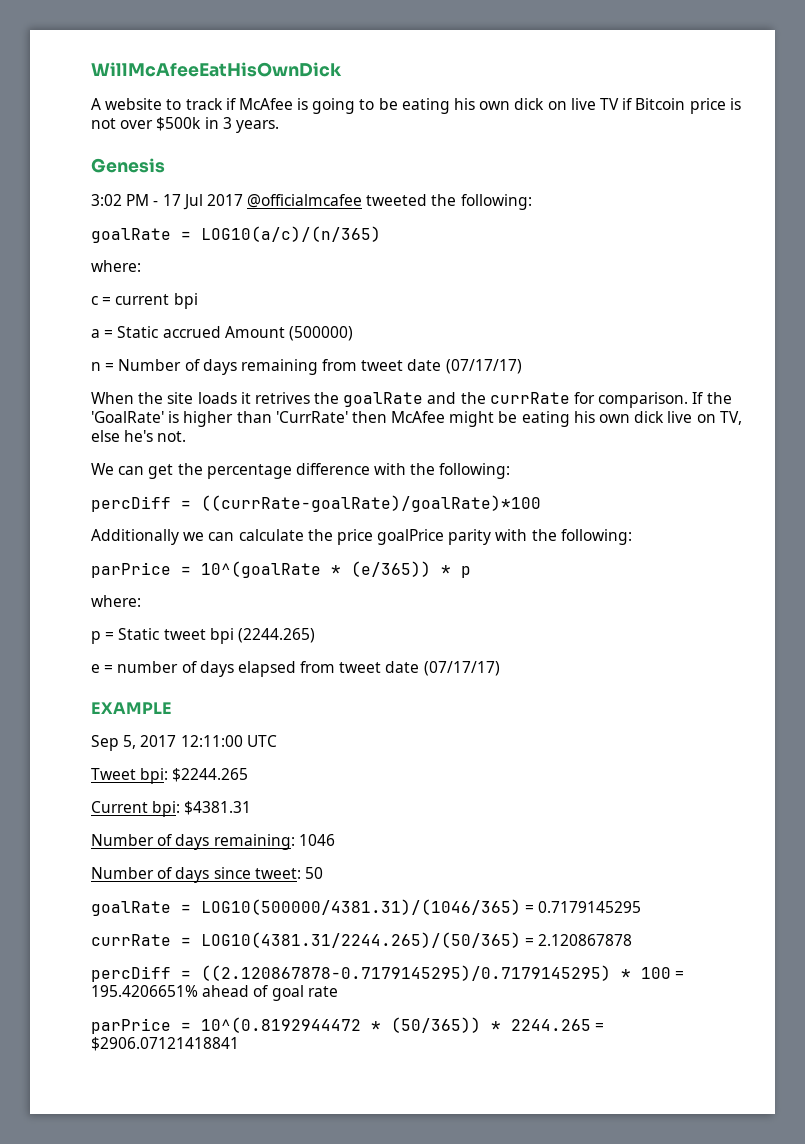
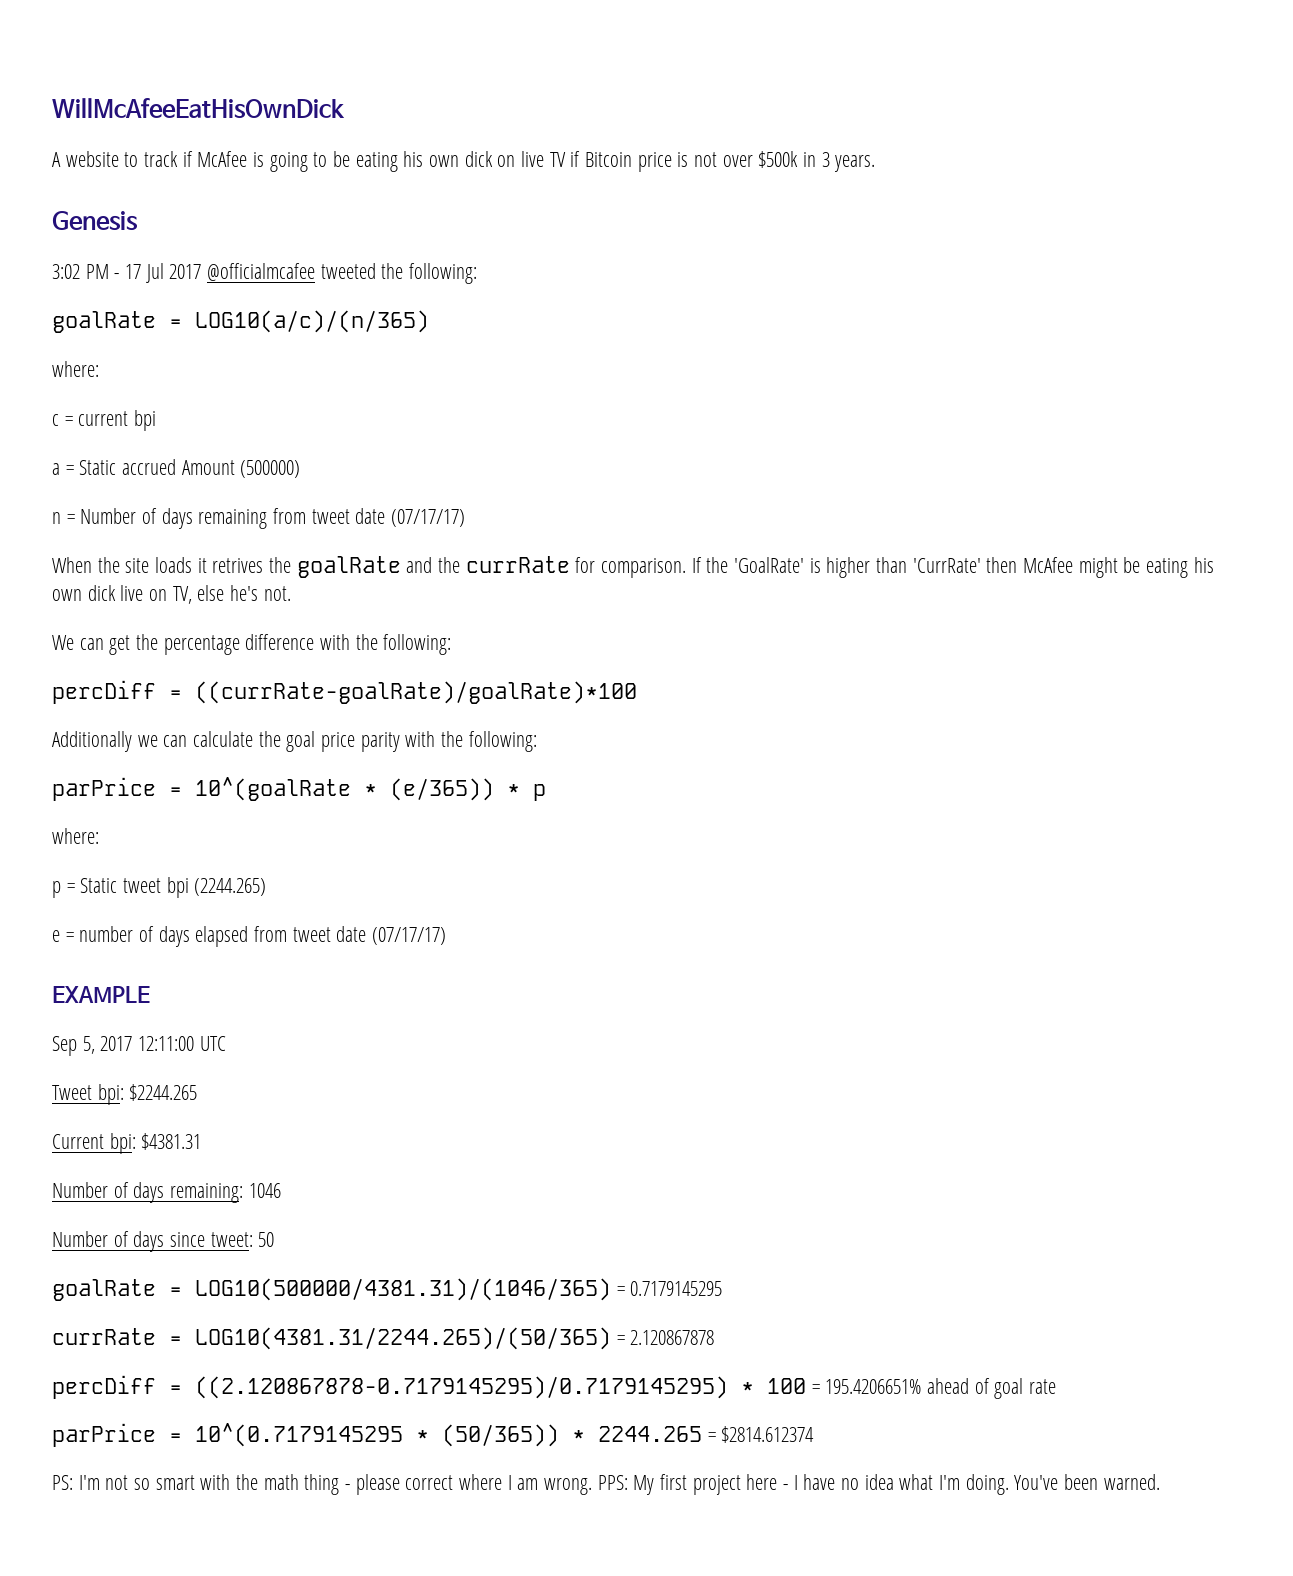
[336,529,445,545] price goalPrice -> [286,731,356,752] goal price
[201,1017,361,1033] 10^(0.8192944472 -> [195,1423,403,1447] 10^(0.7179145295
[91,1037,239,1051] $2906.07121418841 -> [721,1426,815,1443] [52,1474,1160,1495] $2814.612374 // PS: I'm not so smart with the math thing - please correct where I am wrong. PPS: My first project here - I have no idea what I'm doing. You've been warned.

